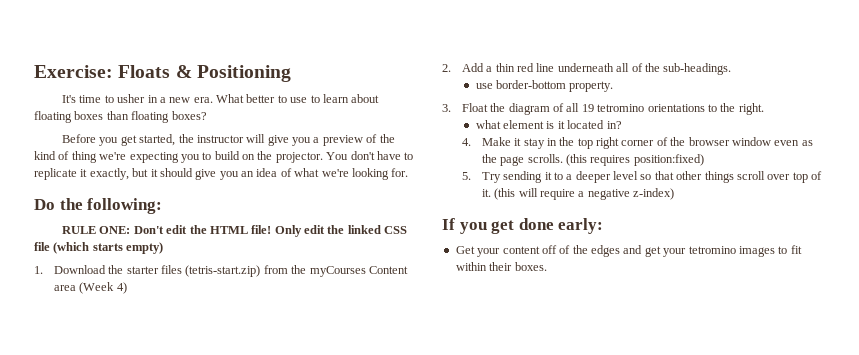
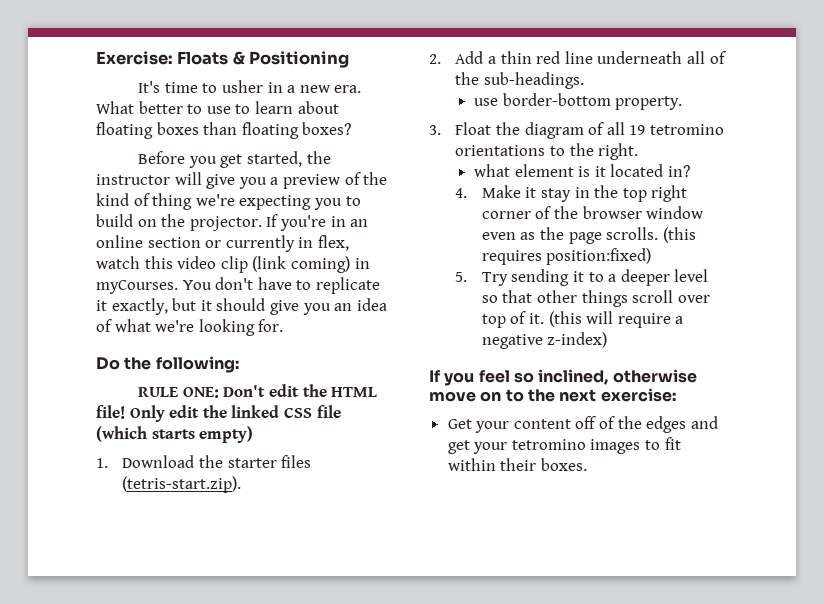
(323, 157) none -> [266,214,369,231] [96,235,349,252] [96,256,370,273] [96,280,178,294] If you're in an online section or currently in flex, watch this video clip (link coming) in myCourses.
[185,265,408,277] [53,282,127,294] (tetris-start.zip) from the myCourses Content area (Week 4) -> [122,476,242,493] (tetris-start.zip).
[491,218,604,234] get done early: -> [478,369,697,385] [429,388,676,402] feel so inclined, otherwise move on to the next exercise:

